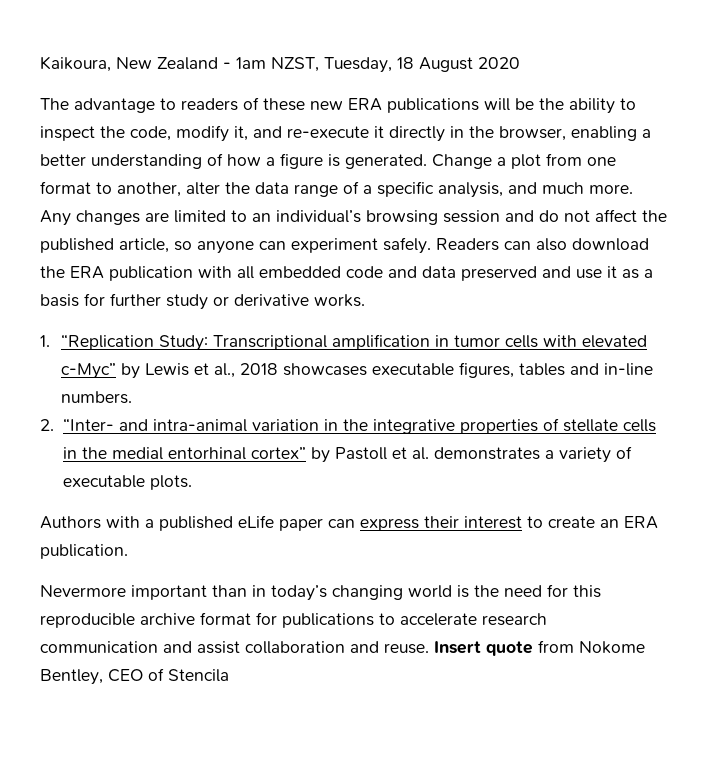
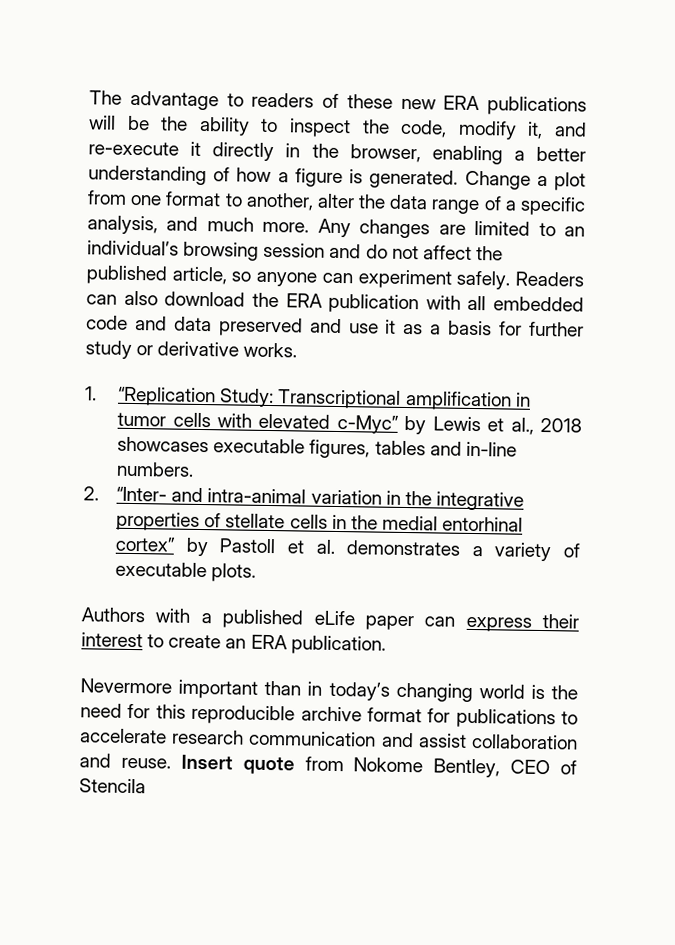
[40,56,520,73] Kaikoura, New Zealand - 1am NZST, Tuesday, 18 August 2020 // -> (89, 97) none

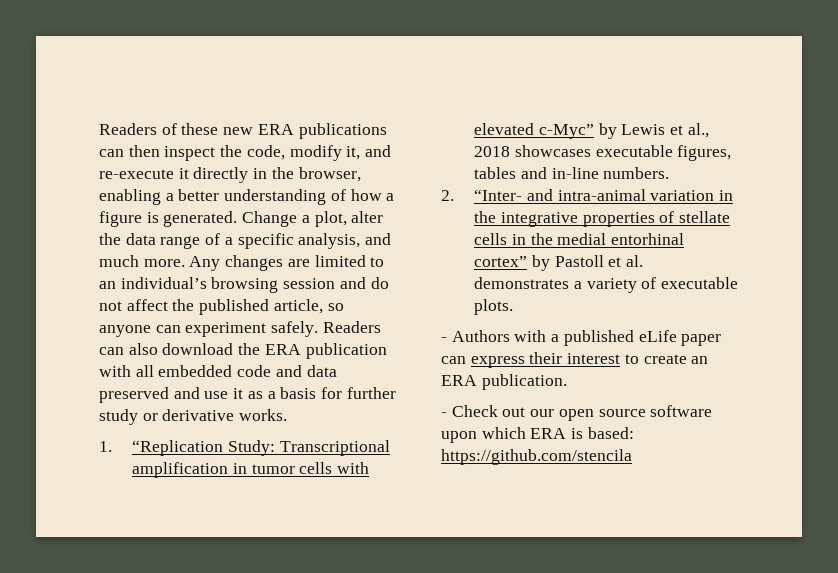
[89,90,315,111] The advantage to readers -> [99,123,157,135] Readers
[89,115,279,136] will be the ability to -> [99,145,160,157] can then
[554,172,586,191] [87,190,314,211] plot from one format to another, -> [314,211,347,227] plot,
(257, 572) none -> [441,337,447,342] -
[80,678,578,703] [80,703,578,729] [80,728,578,750] [79,753,577,778] [79,778,146,794] Nevermore important than in today’s changing world is the need for this reproducible archive format for publications to accelerate research communication and assist collaboration and reuse. Insert quote from Nokome Bentley, CEO of Stencila -> [441,405,713,421] [441,427,634,443] [441,449,632,465] - Check out our open source software upon which ERA is based: https://github.com/stencila

